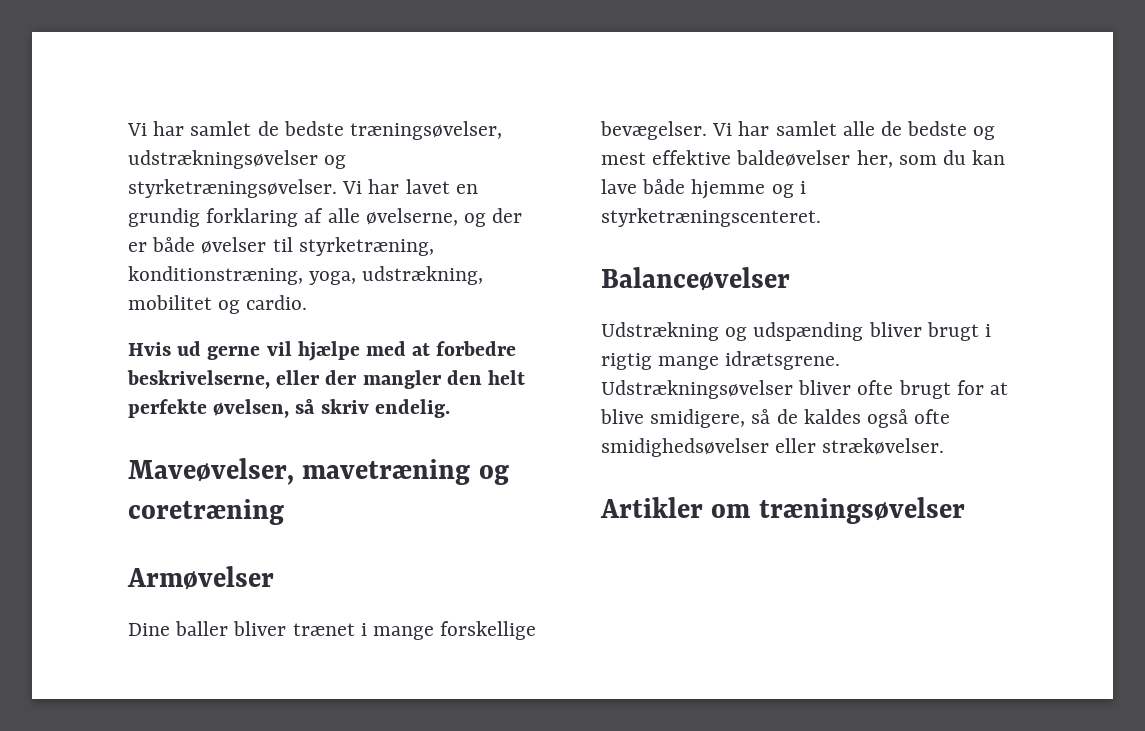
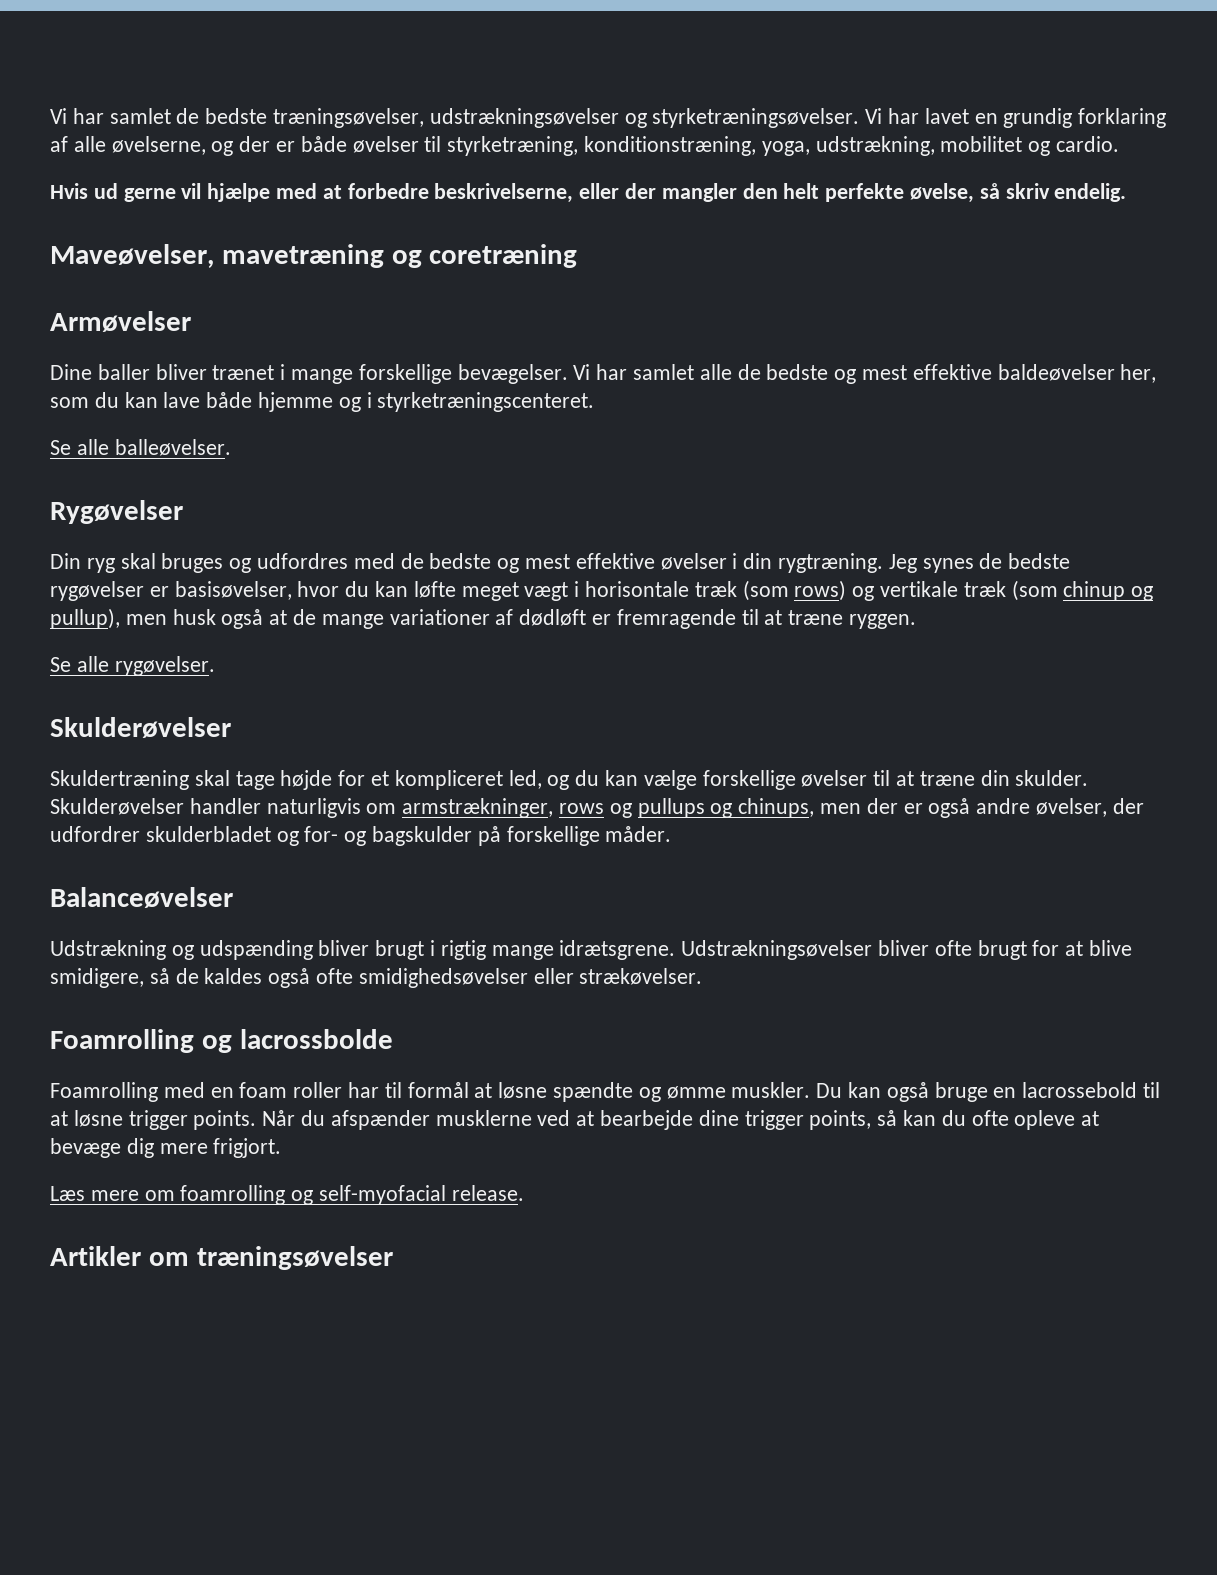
[213,399,290,418] øvelsen, -> [910,183,975,203] øvelse,
(821, 217) none -> [50,439,231,456] [50,500,183,524] [50,553,1071,573] [50,580,1154,601] [50,608,917,629] [50,656,215,676] [50,717,231,738] [50,770,1089,790] [50,798,1144,818] [50,826,672,846] // Se alle balleøvelser. // Rygøvelser // Din ryg skal bruges og udfordres med de bedste og mest effektive øvelser i din rygtræning. Jeg synes de bedste rygøvelser er basisøvelser, hvor du kan løfte meget vægt i horisontale træk (som rows) og vertikale træk (som chinup og pullup), men husk også at de mange variationer af dødløft er fremragende til at træne ryggen. // Se alle rygøvelser. // Skulderøvelser // Skuldertræning skal tage højde for et kompliceret led, og du kan vælge forskellige øvelser til at træne din skulder. Skulderøvelser handler naturligvis om armstrækninger, rows og pullups og chinups, men der er også andre øvelser, der udfordrer skulderbladet og for- og bagskulder på forskellige måder.
(945, 446) none -> [50,1029,393,1053] [50,1082,1161,1102] [50,1110,1100,1130] [50,1138,282,1158] [50,1185,524,1205] // Foamrolling og lacrossbolde // Foamrolling med en foam roller har til formål at løsne spændte og ømme muskler. Du kan også bruge en lacrossebold til at løsne trigger points. Når du afspænder musklerne ved at bearbejde dine trigger points, så kan du ofte opleve at bevæge dig mere frigjort. // Læs mere om foamrolling og self-myofacial release.

